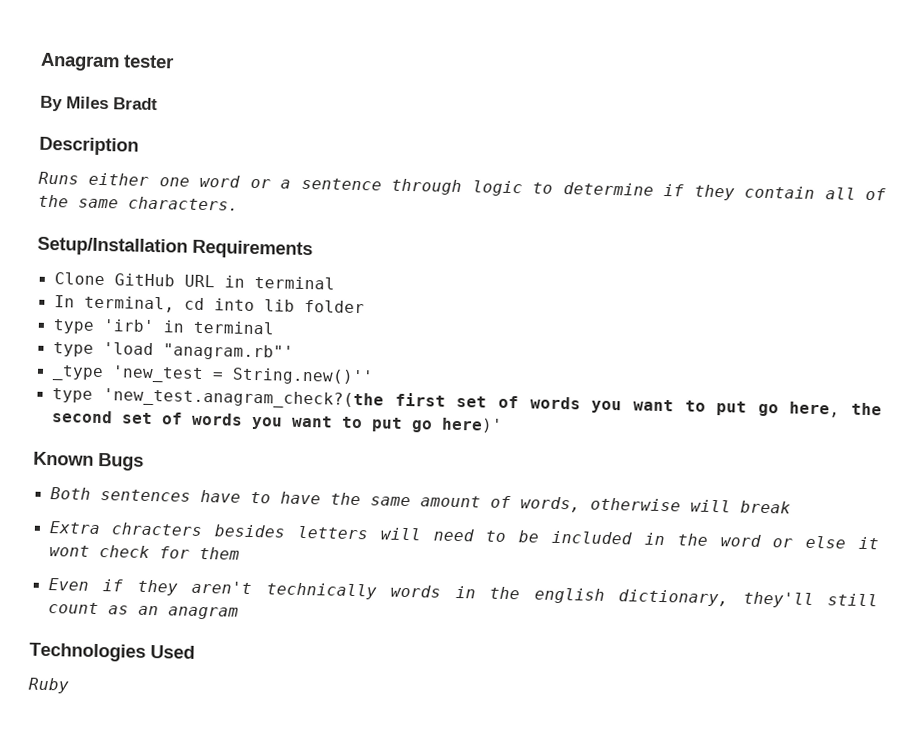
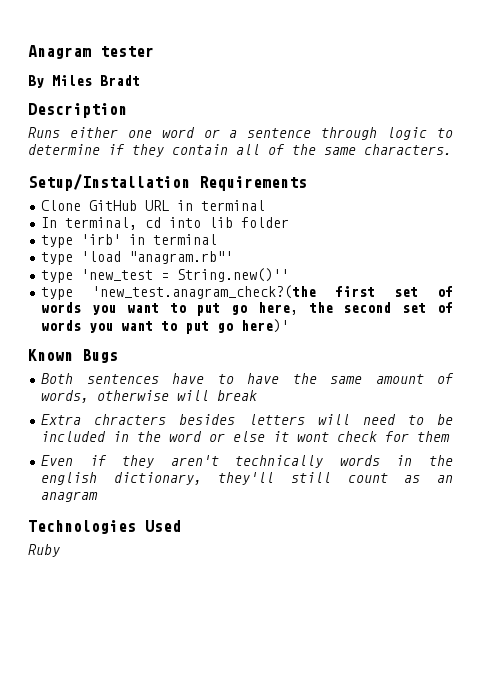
[51,365,104,382] _type -> [41,270,74,283] type

